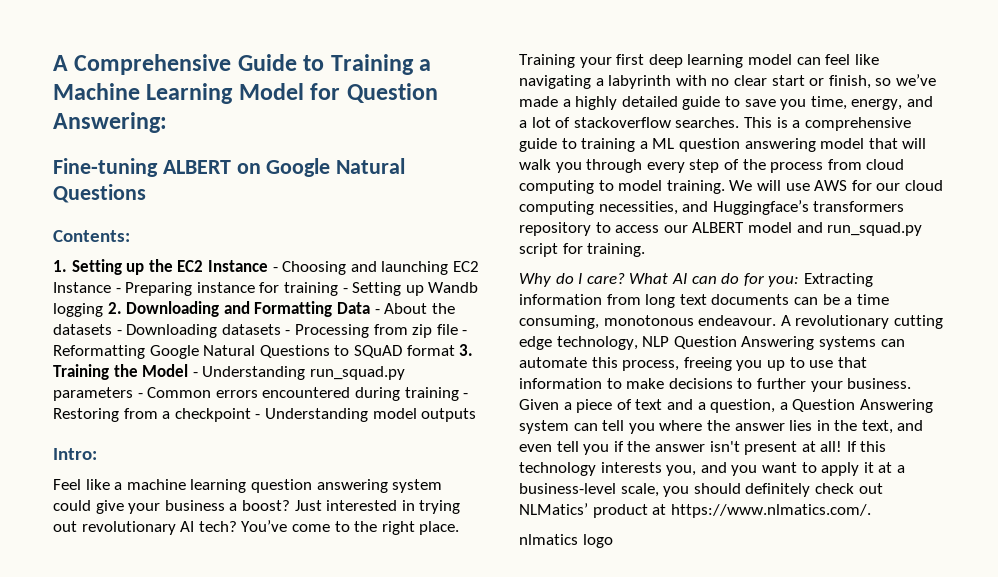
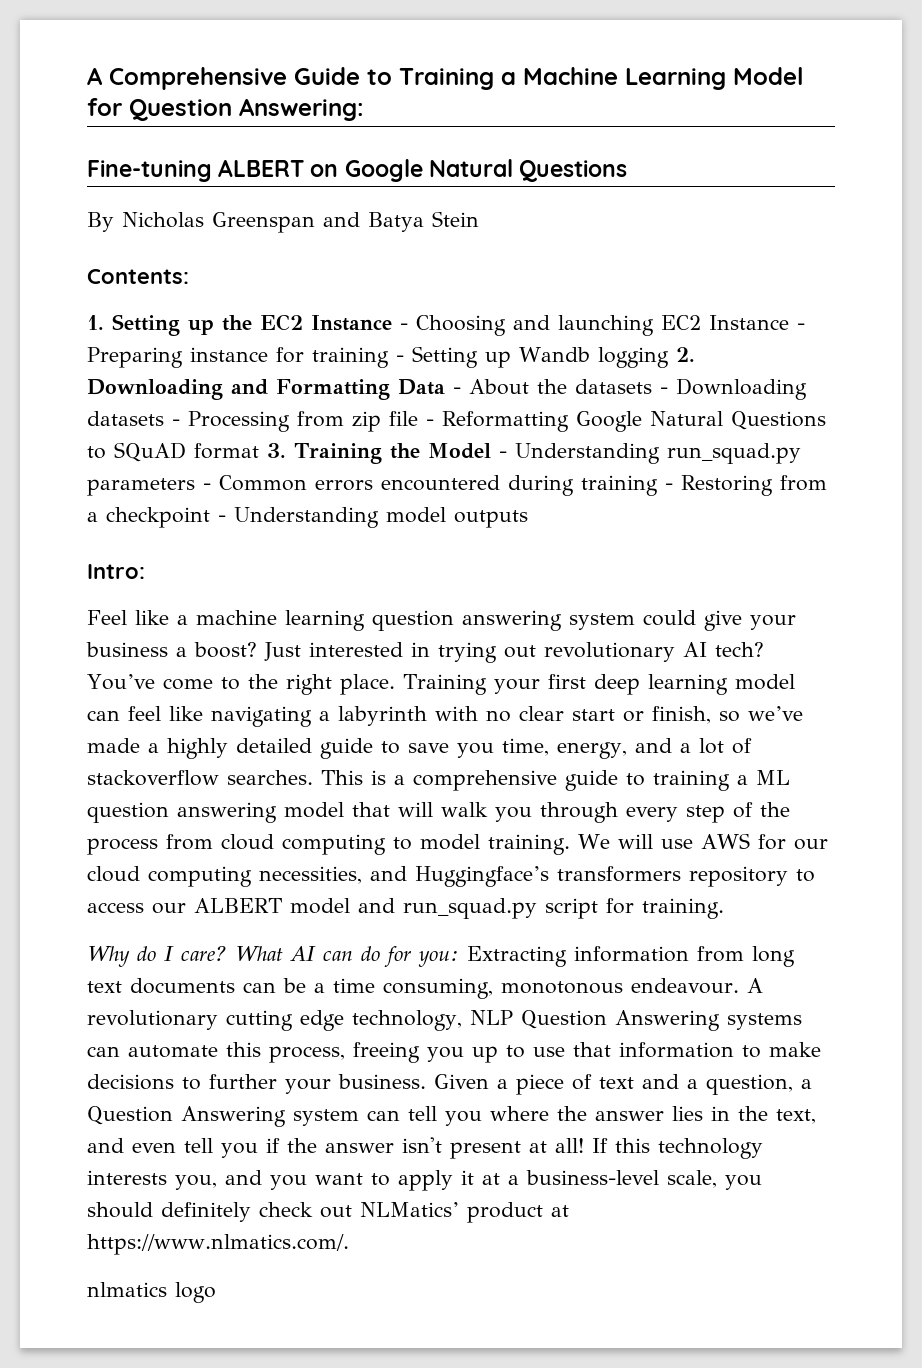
(146, 193) none -> [87,211,479,233] // By Nicholas Greenspan and Batya Stein

